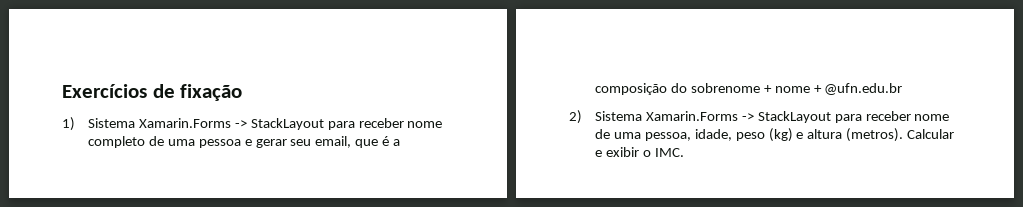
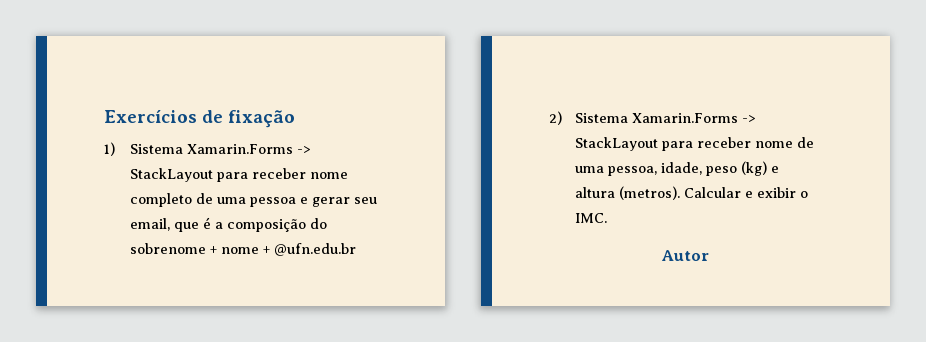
(684, 152) none -> [661,250,709,261] // Autor

